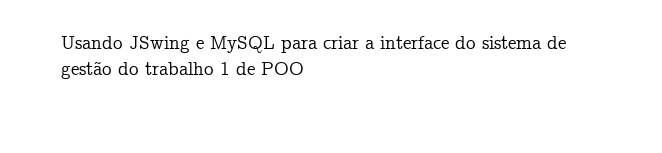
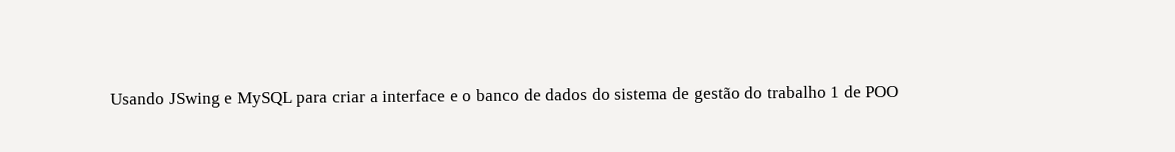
(449, 42) none -> [449,87,589,102] e o banco de dados

